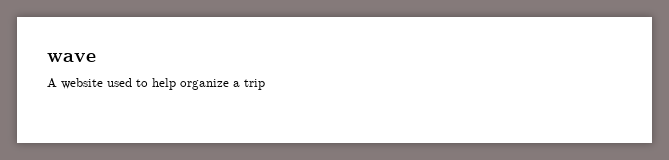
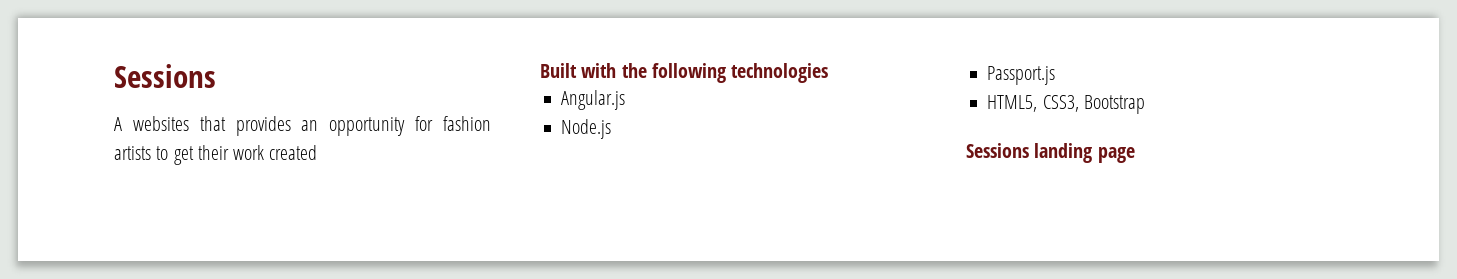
[47,53,96,62] wave -> [114,64,216,88] Sessions
[61,78,265,90] website used to help organize a trip -> [132,116,491,136] [114,145,318,165] [540,63,829,83] [561,90,626,110] [561,119,612,139] [987,66,1056,85] [987,95,1145,114] [966,143,1135,163] websites that provides an opportunity for fashion artists to get their work created // Built with the following technologies // Angular.js // Node.js // Passport.js // HTML5, CSS3, Bootstrap // Sessions landing page

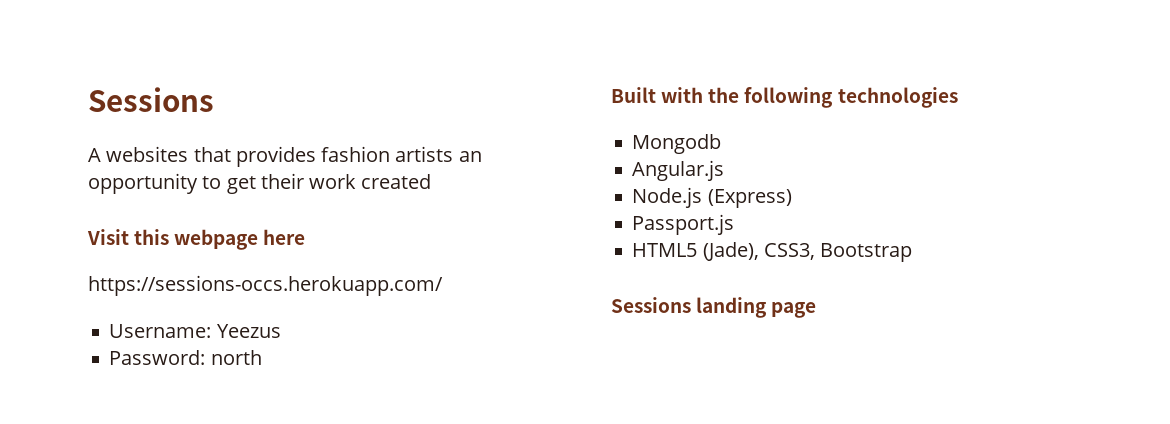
[301,116,491,136] [114,146,151,160] an opportunity for fashion artists -> [321,146,482,162] [88,173,198,194] fashion artists an opportunity
(318, 152) none -> [87,229,306,250] [88,275,443,296] [109,324,281,338] [109,350,262,365] // Visit this webpage here // https://sessions-occs.herokuapp.com/ // Username: Yeezus // Password: north
(829, 73) none -> [632,134,722,154] // Mongodb
(612, 129) none -> [707,189,792,208] (Express)
[987,95,1038,112] HTML5, -> [632,242,759,261] HTML5 (Jade),

